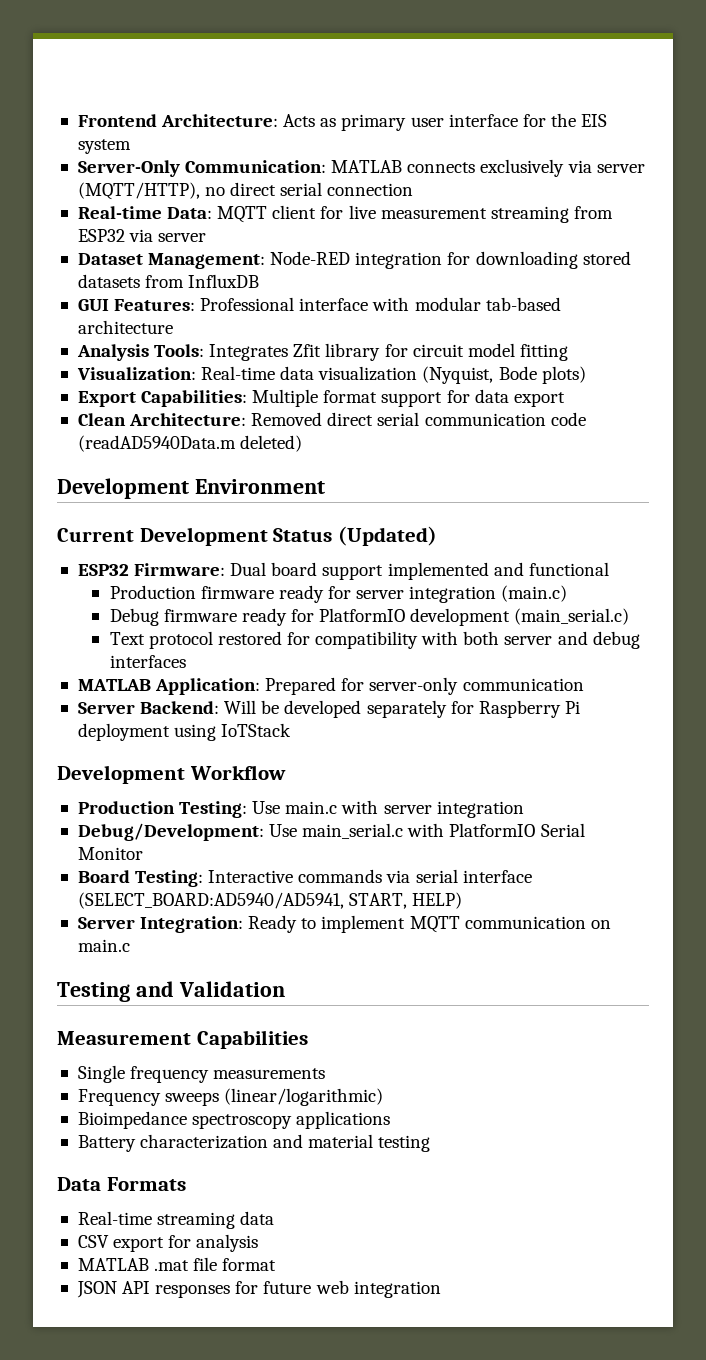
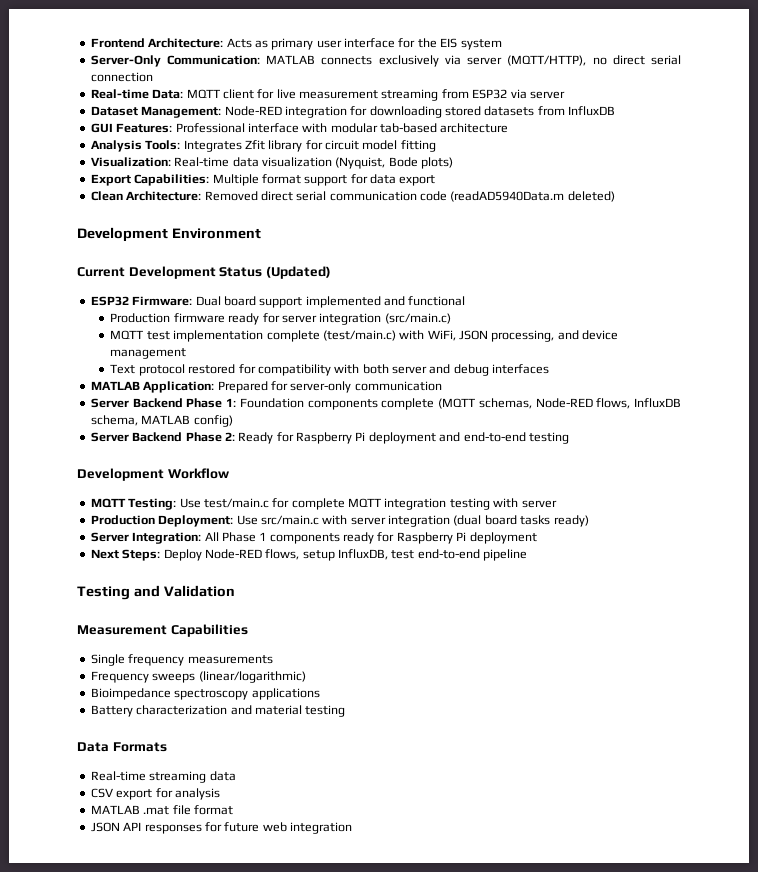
[501,585,568,602] [109,608,630,626] (main.c) // Debug firmware ready for PlatformIO development (main_serial.c) -> [384,313,451,324] [110,330,619,342] [110,348,187,359] (src/main.c) // MQTT test implementation complete (test/main.c) with WiFi, JSON processing, and device management
[140,700,580,718] [77,723,292,741] Backend: Will be developed separately for Raspberry Pi deployment using IoTStack -> [132,398,681,410] [90,415,233,427] [90,432,569,444] Backend Phase 1: Foundation components complete (MQTT schemas, Node-RED flows, InfluxDB schema, MATLAB config) // Server Backend Phase 2: Ready for Raspberry Pi deployment and end-to-end testing
[77,801,175,814] Production -> [90,498,126,508] MQTT
[285,800,524,818] [77,823,585,841] [77,847,143,860] [77,869,532,887] [77,892,463,909] [77,915,611,933] [77,939,130,952] main.c with server integration // Debug/Development: Use main_serial.c with PlatformIO Serial Monitor // Board Testing: Interactive commands via serial interface (SELECT_BOARD:AD5940/AD5941, START, HELP) // Server Integration: Ready to implement MQTT communication on main.c -> [203,498,557,510] [90,515,589,527] [90,532,537,544] [90,549,528,561] test/main.c for complete MQTT integration testing with server // Production Deployment: Use src/main.c with server integration (dual board tasks ready) // Server Integration: All Phase 1 components ready for Raspberry Pi deployment // Next Steps: Deploy Node-RED flows, setup InfluxDB, test end-to-end pipeline

